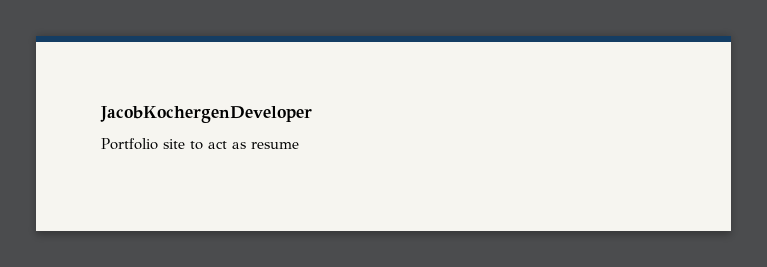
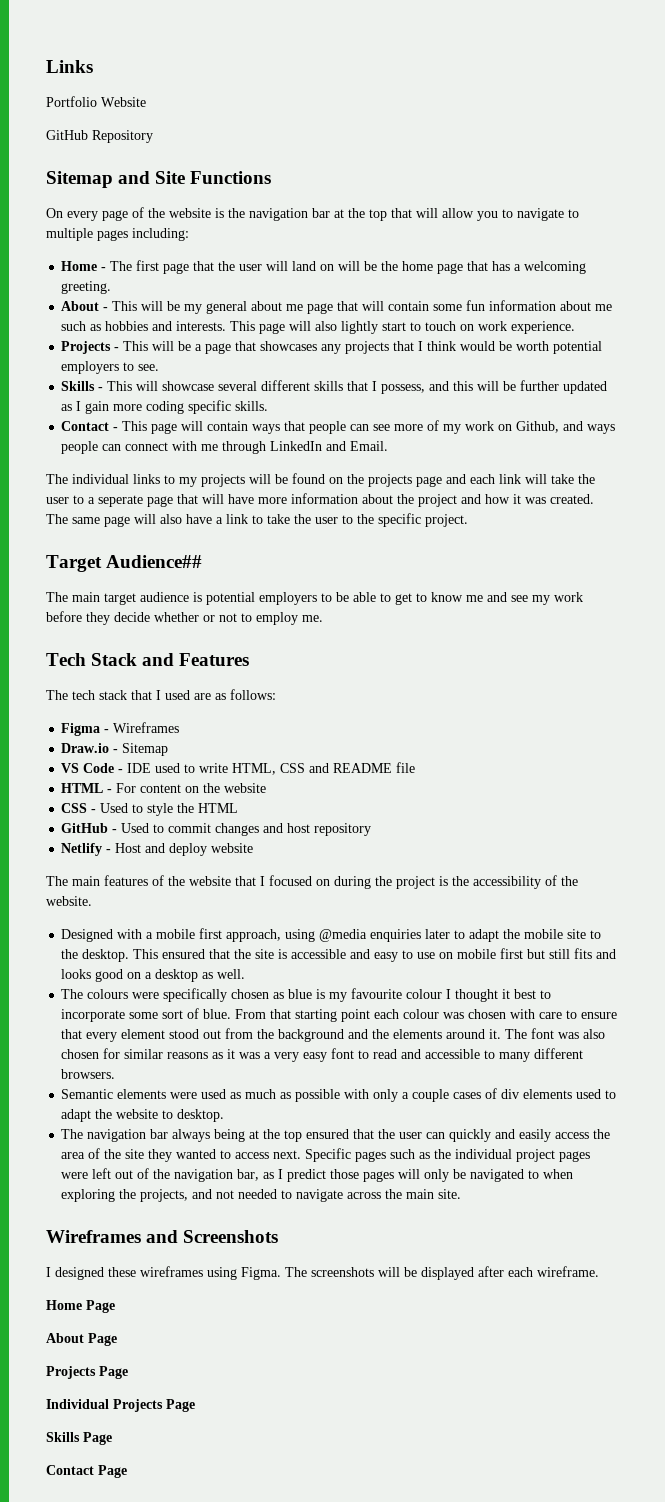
[100,106,312,123] JacobKochergenDeveloper -> [46,60,93,73] Links
[163,139,299,150] site to act as resume -> [101,97,146,107] [46,130,153,143] [46,171,272,188] [46,207,579,221] [46,228,189,241] [61,260,587,274] [61,281,112,294] [61,300,613,314] [61,321,576,334] [61,341,603,354] [61,361,160,374] [61,380,608,394] [61,400,269,414] [61,420,616,434] [61,441,389,454] [46,473,595,487] [46,493,594,507] [46,513,468,527] [46,555,203,572] [46,592,583,605] [46,611,323,625] [46,653,250,666] [46,689,276,700] [61,722,180,736] [61,743,169,756] [61,762,416,775] [61,783,267,793] [61,803,239,816] [61,823,372,836] [61,843,254,856] [46,875,578,889] [46,896,92,906] [61,928,602,942] [61,948,617,962] [61,969,246,982] [61,988,552,1002] [61,1008,618,1022] [61,1028,606,1042] [61,1048,584,1062] [61,1069,116,1079] [61,1088,617,1102] [61,1109,225,1122] [61,1129,611,1142] [61,1148,591,1162] [61,1168,574,1182] [61,1189,462,1202] [46,1230,279,1243] [46,1266,599,1280] [46,1300,115,1313] [46,1333,117,1346] [46,1366,128,1379] [46,1399,195,1412] [46,1432,112,1445] [46,1465,127,1478] Website // GitHub Repository // Sitemap and Site Functions // On every page of the website is the navigation bar at the top that will allow you to navigate to multiple pages including: // Home - The first page that the user will land on will be the home page that has a welcoming greeting. // About - This will be my general about me page that will contain some fun information about me such as hobbies and interests. This page will also lightly start to touch on work experience. // Projects - This will be a page that showcases any projects that I think would be worth potential employers to see. // Skills - This will showcase several different skills that I possess, and this will be further updated as I gain more coding specific skills. // Contact - This page will contain ways that people can see more of my work on Github, and ways people can connect with me through LinkedIn and Email. // The individual links to my projects will be found on the projects page and each link will take the user to a seperate page that will have more information about the project and how it was created. The same page will also have a link to take the user to the specific project. // Target Audience## // The main target audience is potential employers to be able to get to know me and see my work before they decide whether or not to employ me. // Tech Stack and Features // The tech stack that I used are as follows: // Figma - Wireframes // Draw.io - Sitemap // VS Code - IDE used to write HTML, CSS and README file // HTML - For content on the website // CSS - Used to style the HTML // GitHub - Used to commit changes and host repository // Netlify - Host and deploy website // The main features of the website that I focused on during the project is the accessibility of the website. // Designed with a mobile first approach, using @media enquiries later to adapt the mobile site to the desktop. This ensured that the site is accessible and easy to use on mobile first but still fits and looks good on a desktop as well. // The colours were specifically chosen as blue is my favourite colour I thought it best to incorporate some sort of blue. From that starting point each colour was chosen with care to ensure that every element stood out from the background and the elements around it. The font was also chosen for similar reasons as it was a very easy font to read and accessible to many different browsers. // Semantic elements were used as much as possible with only a couple cases of div elements used to adapt the website to desktop. // The navigation bar always being at the top ensured that the user can quickly and easily access the area of the site they wanted to access next. Specific pages such as the individual project pages were left out of the navigation bar, as I predict those pages will only be navigated to when exploring the projects, and not needed to navigate across the main site. // Wireframes and Screenshots // I designed these wireframes using Figma. The screenshots will be displayed after each wireframe. // Home Page // About Page // Projects Page // Individual Projects Page // Skills Page // Contact Page

